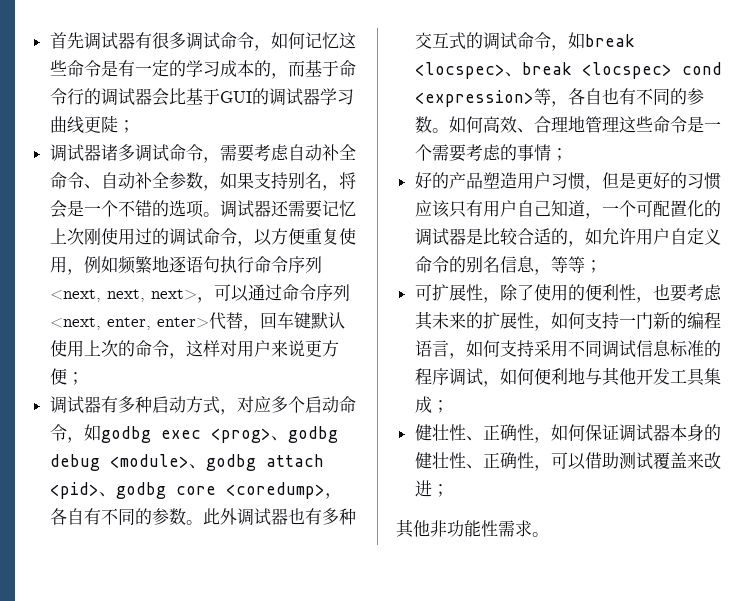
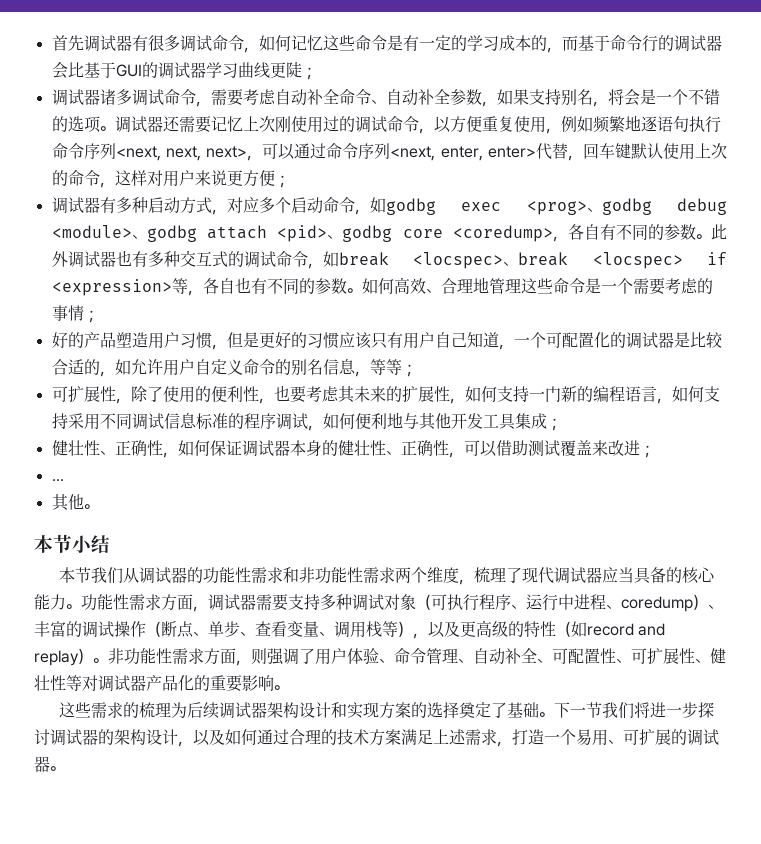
[681,62,722,75] cond -> [707,252,727,265] if
[396,519,532,538] // 其他非功能性需求 -> [51,479,64,482] [51,494,99,511] [34,534,110,554] [58,567,715,585] [34,594,723,612] [34,620,666,639] [34,648,726,666] [34,675,289,692] [58,702,714,719] [34,729,719,747] [34,756,50,772] // ... // 其他。 // 本节小结 // 本节我们从调试器的功能性需求和非功能性需求两个维度，梳理了现代调试器应当具备的核心能力。功能性需求方面，调试器需要支持多种调试对象（可执行程序、运行中进程、coredump）、丰富的调试操作（断点、单步、查看变量、调用栈等），以及更高级的特性（如record and replay）。非功能性需求方面，则强调了用户体验、命令管理、自动补全、可配置性、可扩展性、健壮性等对调试器产品化的重要影响。 // 这些需求的梳理为后续调试器架构设计和实现方案的选择奠定了基础。下一节我们将进一步探讨调试器的架构设计，以及如何通过合理的技术方案满足上述需求，打造一个易用、可扩展的调试器

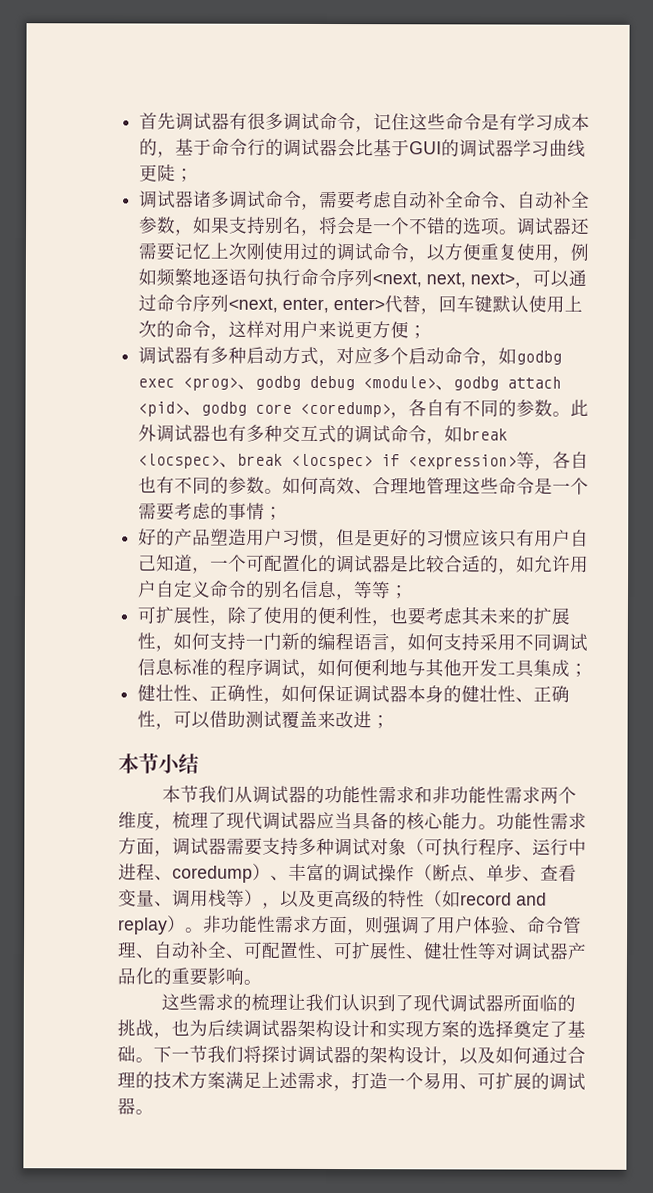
[258,35,323,51] 如何记忆 -> [373,113,411,131] 记住
[418,35,467,51] 一定的 -> (519, 122) none
[561,35,578,51] 而 -> (177, 154) none
[51,479,64,482] [51,494,99,511] // ... // 其他。 -> (391, 722) none
(171, 709) none -> [286,993,576,1013] [117,1019,190,1039] 让我们认识到了现代调试器所面临的挑战，也
[649,702,698,718] 进一步 -> (262, 1054) none

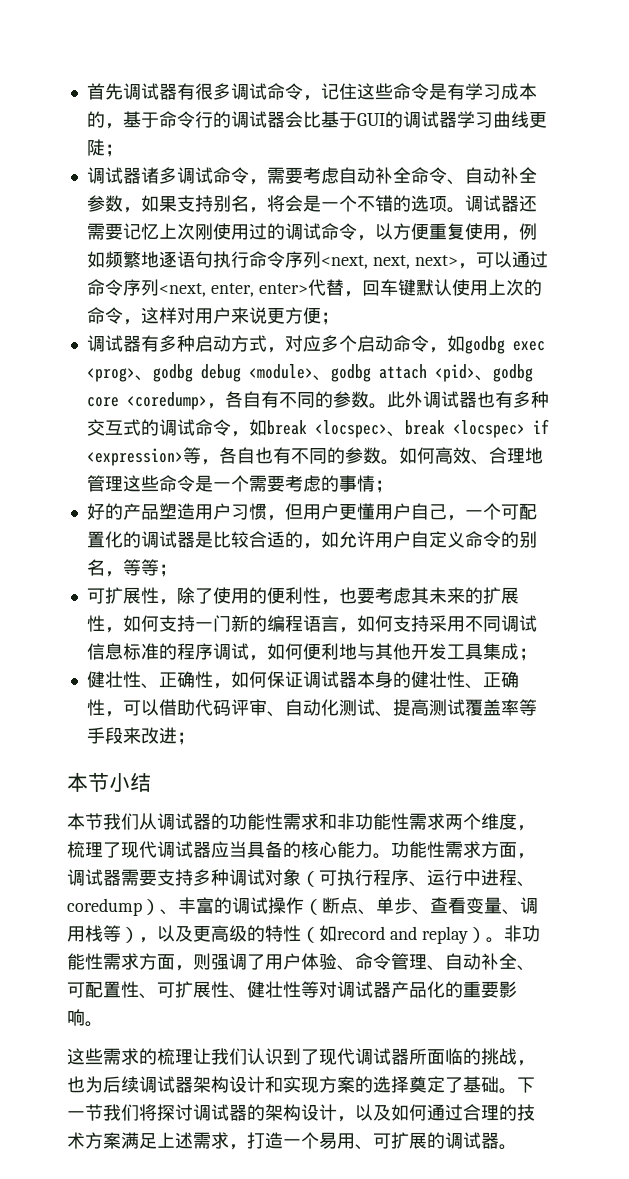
[354,529,536,548] 是更好的习惯应该只有 -> [302,503,375,520] 用户更懂
[156,554,194,572] 知道 -> (447, 512) none
[299,580,338,599] 信息 -> (105, 567) none
[245,710,319,729] 测试覆盖 -> [194,699,537,717] [86,727,123,744] 代码评审、自动化测试、提高测试覆盖率等手段

